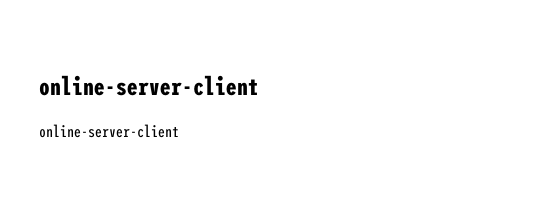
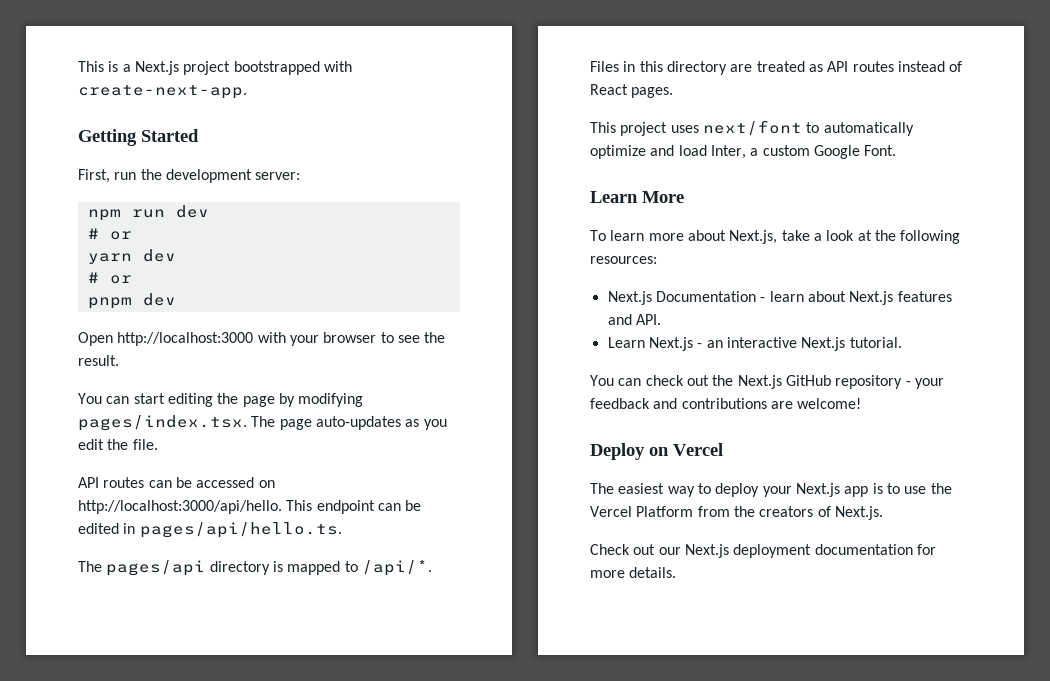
[39,75,259,96] [39,124,179,138] online-server-client // online-server-client -> [78,61,352,75] [78,85,247,99] [78,129,199,146] [78,169,301,183] [87,205,209,221] [87,228,132,240] [87,249,176,264] [87,272,132,284] [87,293,176,309] [78,332,446,346] [78,355,119,366] [78,393,364,407] [78,415,447,431] [78,439,158,450] [78,477,275,488] [78,500,422,514] [78,522,342,538] [78,560,432,576] [590,61,963,75] [590,84,674,98] [590,120,914,136] [590,145,897,159] [590,191,684,203] [590,230,961,244] [590,256,657,264] [607,291,952,305] [607,314,661,325] [607,337,902,351] [590,375,944,389] [590,398,862,409] [590,443,723,460] [590,483,952,497] [590,506,883,520] [590,544,936,558] [590,567,677,578] This is a Next.js project bootstrapped with create-next-app. // Getting Started // First, run the development server: // npm run dev // # or // yarn dev // # or // pnpm dev // Open http://localhost:3000 with your browser to see the result. // You can start editing the page by modifying pages/index.tsx. The page auto-updates as you edit the file. // API routes can be accessed on http://localhost:3000/api/hello. This endpoint can be edited in pages/api/hello.ts. // The pages/api directory is mapped to /api/*. Files in this directory are treated as API routes instead of React pages. // This project uses next/font to automatically optimize and load Inter, a custom Google Font. // Learn More // To learn more about Next.js, take a look at the following resources: // Next.js Documentation - learn about Next.js features and API. // Learn Next.js - an interactive Next.js tutorial. // You can check out the Next.js GitHub repository - your feedback and contributions are welcome! // Deploy on Vercel // The easiest way to deploy your Next.js app is to use the Vercel Platform from the creators of Next.js. // Check out our Next.js deployment documentation for more details.

